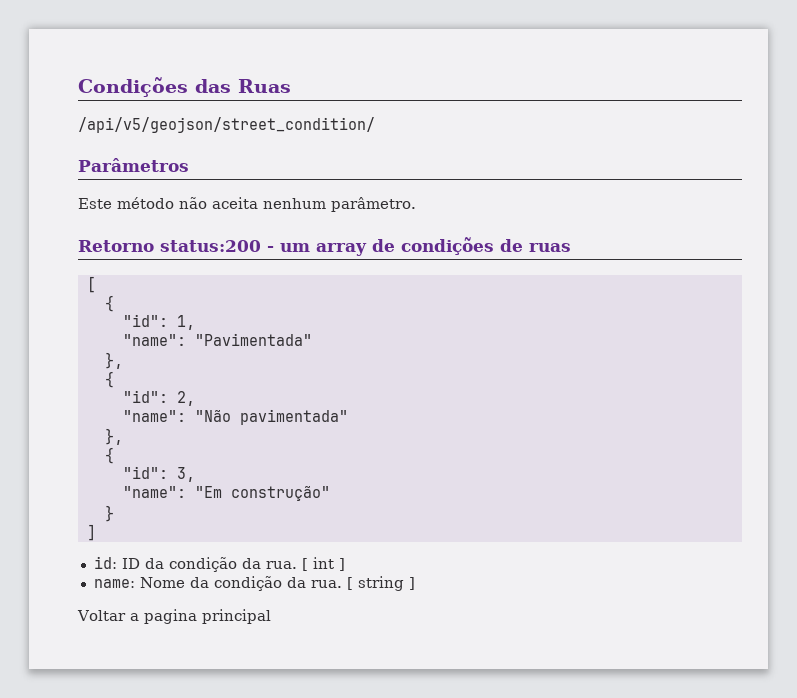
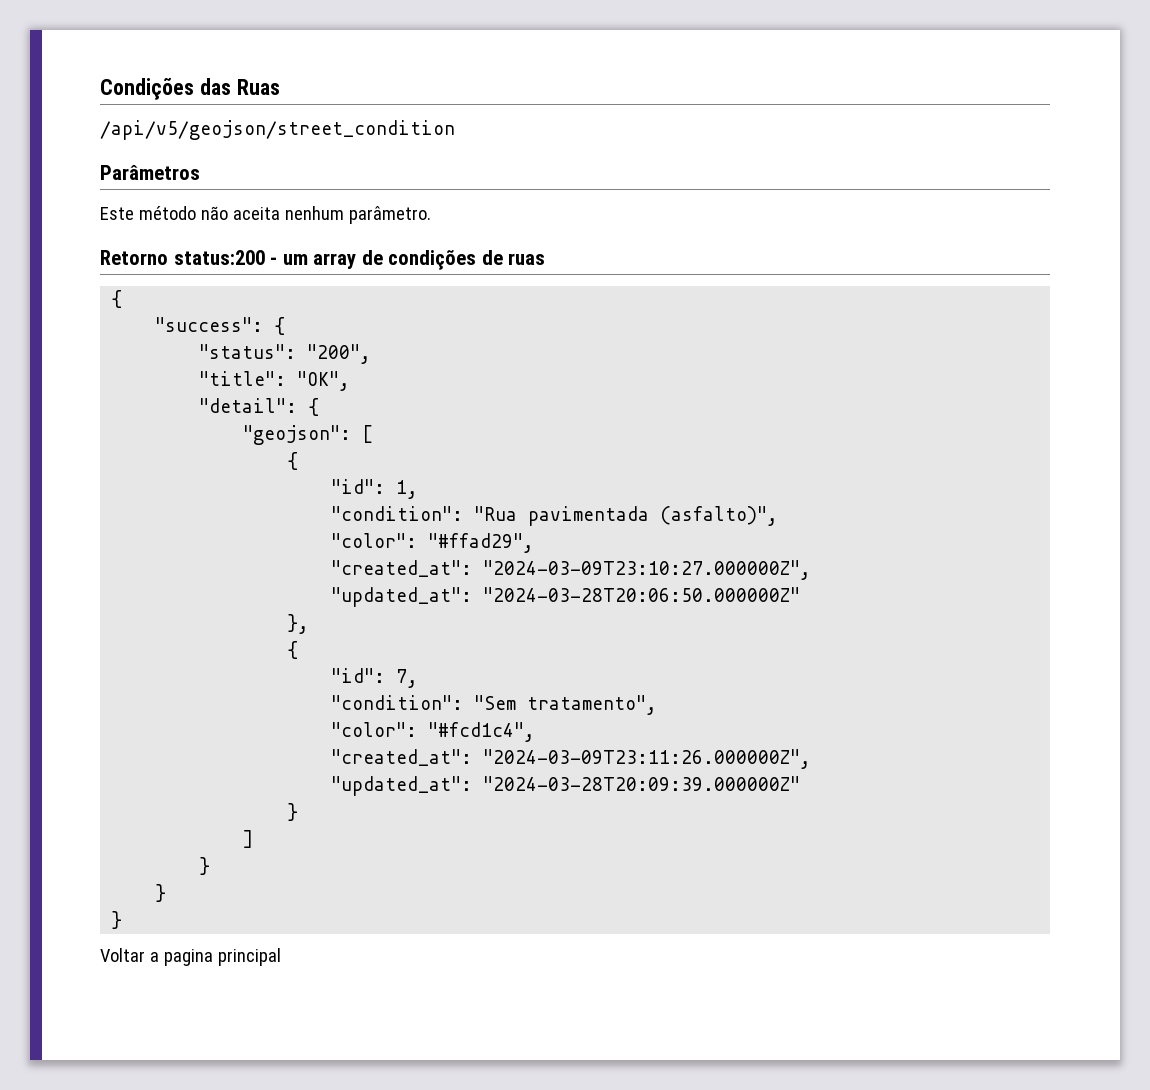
[78,117,375,133] /api/v5/geojson/street_condition/ -> [100,120,455,140] /api/v5/geojson/street_condition
[86,276,96,293] [104,295,114,312] [122,314,195,330] [122,333,312,346] [104,352,123,369] [104,371,114,388] [122,390,195,406] [122,409,348,425] [104,428,123,445] [104,447,114,464] [122,466,195,482] [122,486,330,501] [104,505,114,522] [86,524,96,541] [93,556,345,572] [93,576,415,591] [ // { // "id": 1, // "name": "Pavimentada" // }, // { // "id": 2, // "name": "Não pavimentada" // }, // { // "id": 3, // "name": "Em construção" // } // ] // id: ID da condição da rua. [ int ] // name: Nome da condição da rua. [ string ] -> [111,290,123,308] [155,317,286,335] [199,344,372,364] [199,371,351,391] [199,398,320,416] [243,425,374,445] [287,452,299,470] [331,479,419,499] [331,506,779,526] [331,533,535,553] [331,560,812,580] [331,587,801,607] [287,614,310,634] [287,641,299,659] [331,668,419,688] [331,695,658,715] [331,722,536,742] [331,749,812,769] [331,776,801,796] [287,803,299,821] [243,830,254,848] [199,857,211,875] [155,884,167,902] [111,911,123,929] { // "success": { // "status": "200", // "title": "OK", // "detail": { // "geojson": [ // { // "id": 1, // "condition": "Rua pavimentada (asfalto)", // "color": "#ffad29", // "created_at": "2024-03-09T23:10:27.000000Z", // "updated_at": "2024-03-28T20:06:50.000000Z" // }, // { // "id": 7, // "condition": "Sem tratamento", // "color": "#fcd1c4", // "created_at": "2024-03-09T23:11:26.000000Z", // "updated_at": "2024-03-28T20:09:39.000000Z" // } // ] // } // } // }

